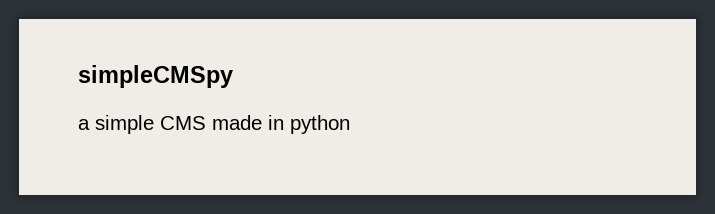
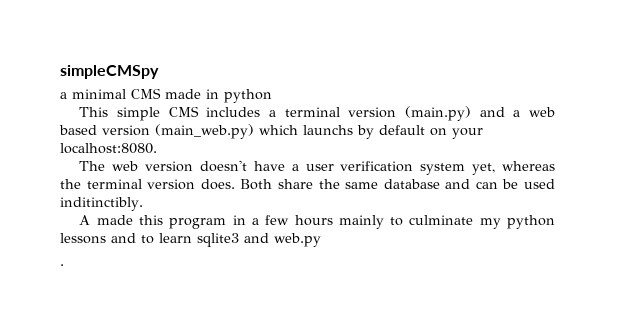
[95,115,154,134] simple -> [72,89,126,99] minimal
(350, 124) none -> [79,106,555,121] [59,124,483,139] [60,143,157,154] [79,160,555,175] [60,179,555,190] [60,197,143,211] [79,215,555,229] [60,233,321,247] [60,264,64,266] // This simple CMS includes a terminal version (main.py) and a web based version (main_web.py) which launchs by default on your localhost:8080. // The web version doesn't have a user verification system yet, whereas the terminal version does. Both share the same database and can be used inditinctibly. // A made this program in a few hours mainly to culminate my python lessons and to learn sqlite3 and web.py // .

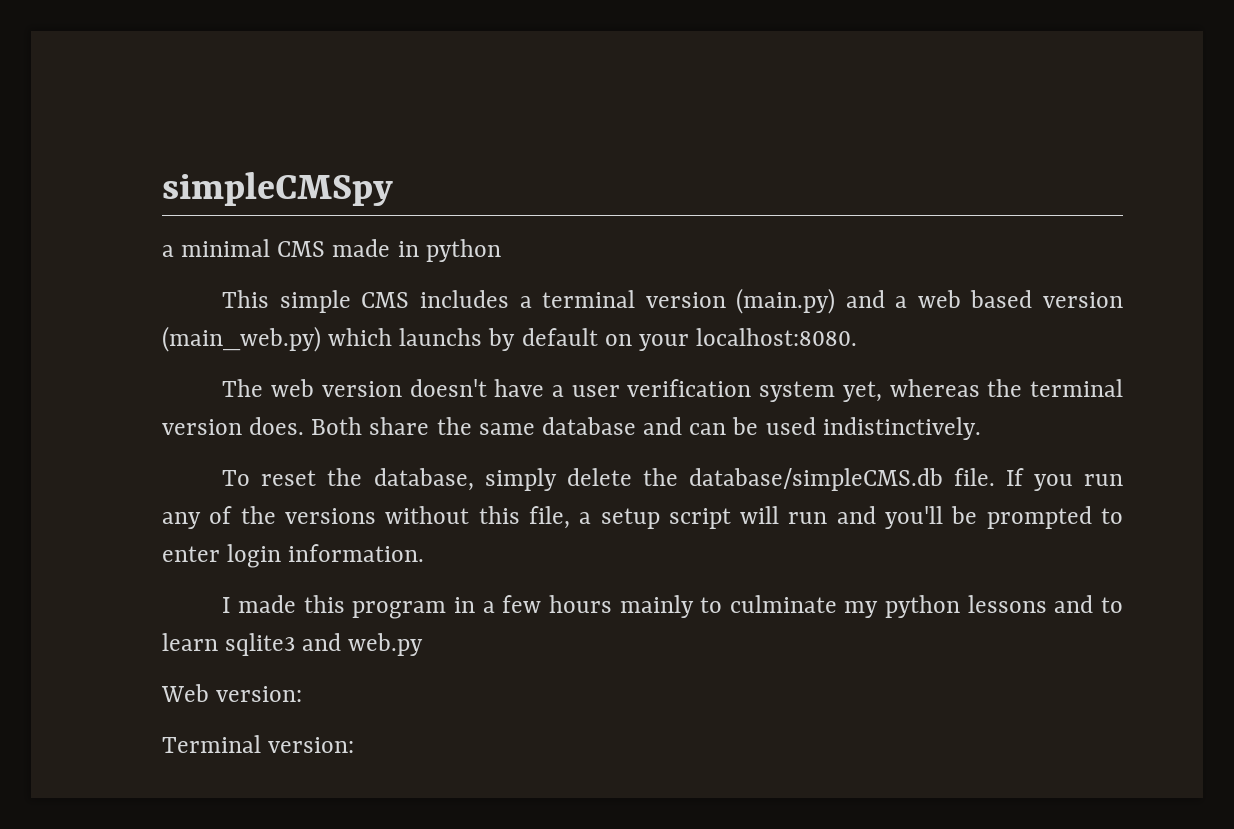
[60,197,143,211] [79,215,91,225] inditinctibly. // A -> [822,417,981,440] [222,468,1123,491] [162,506,1123,529] [162,544,425,568] [222,597,231,613] indistinctively. // To reset the database, simply delete the database/simpleCMS.db file. If you run any of the versions without this file, a setup script will run and you'll be prompted to enter login information. // I
[60,264,64,266] . -> [161,684,303,702] [162,735,355,753] Web version: // Terminal version:

